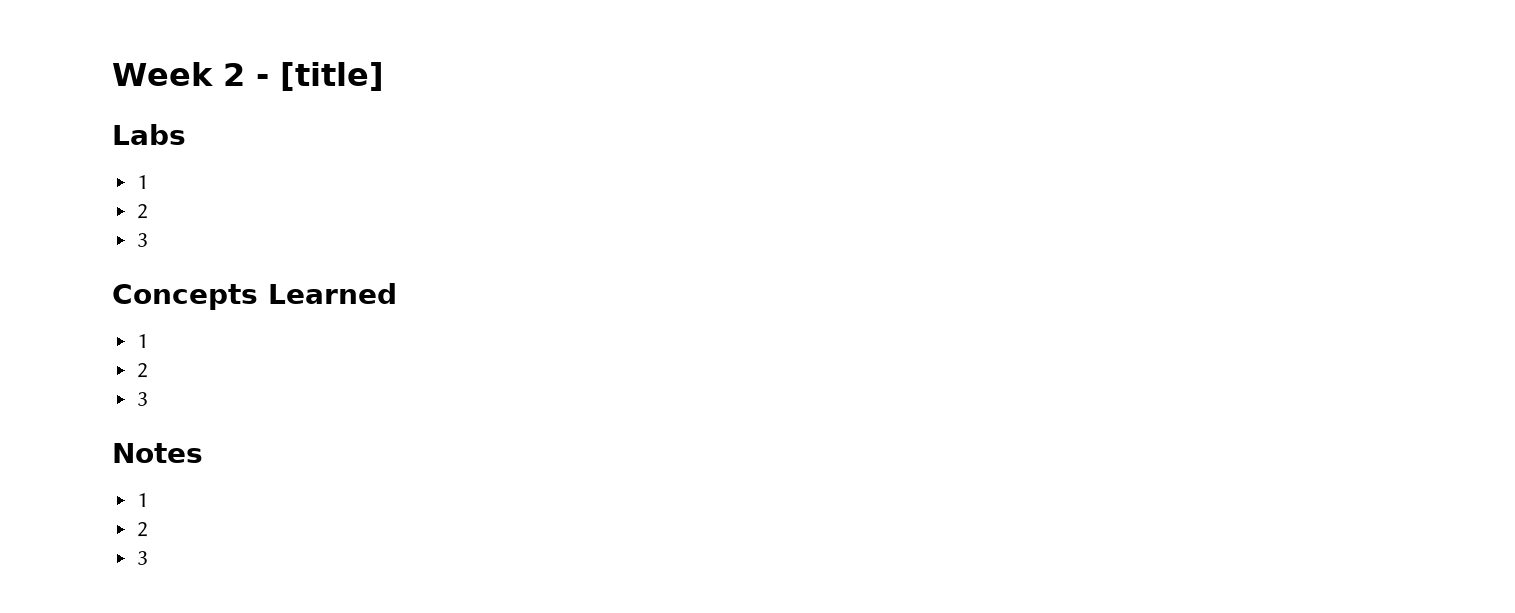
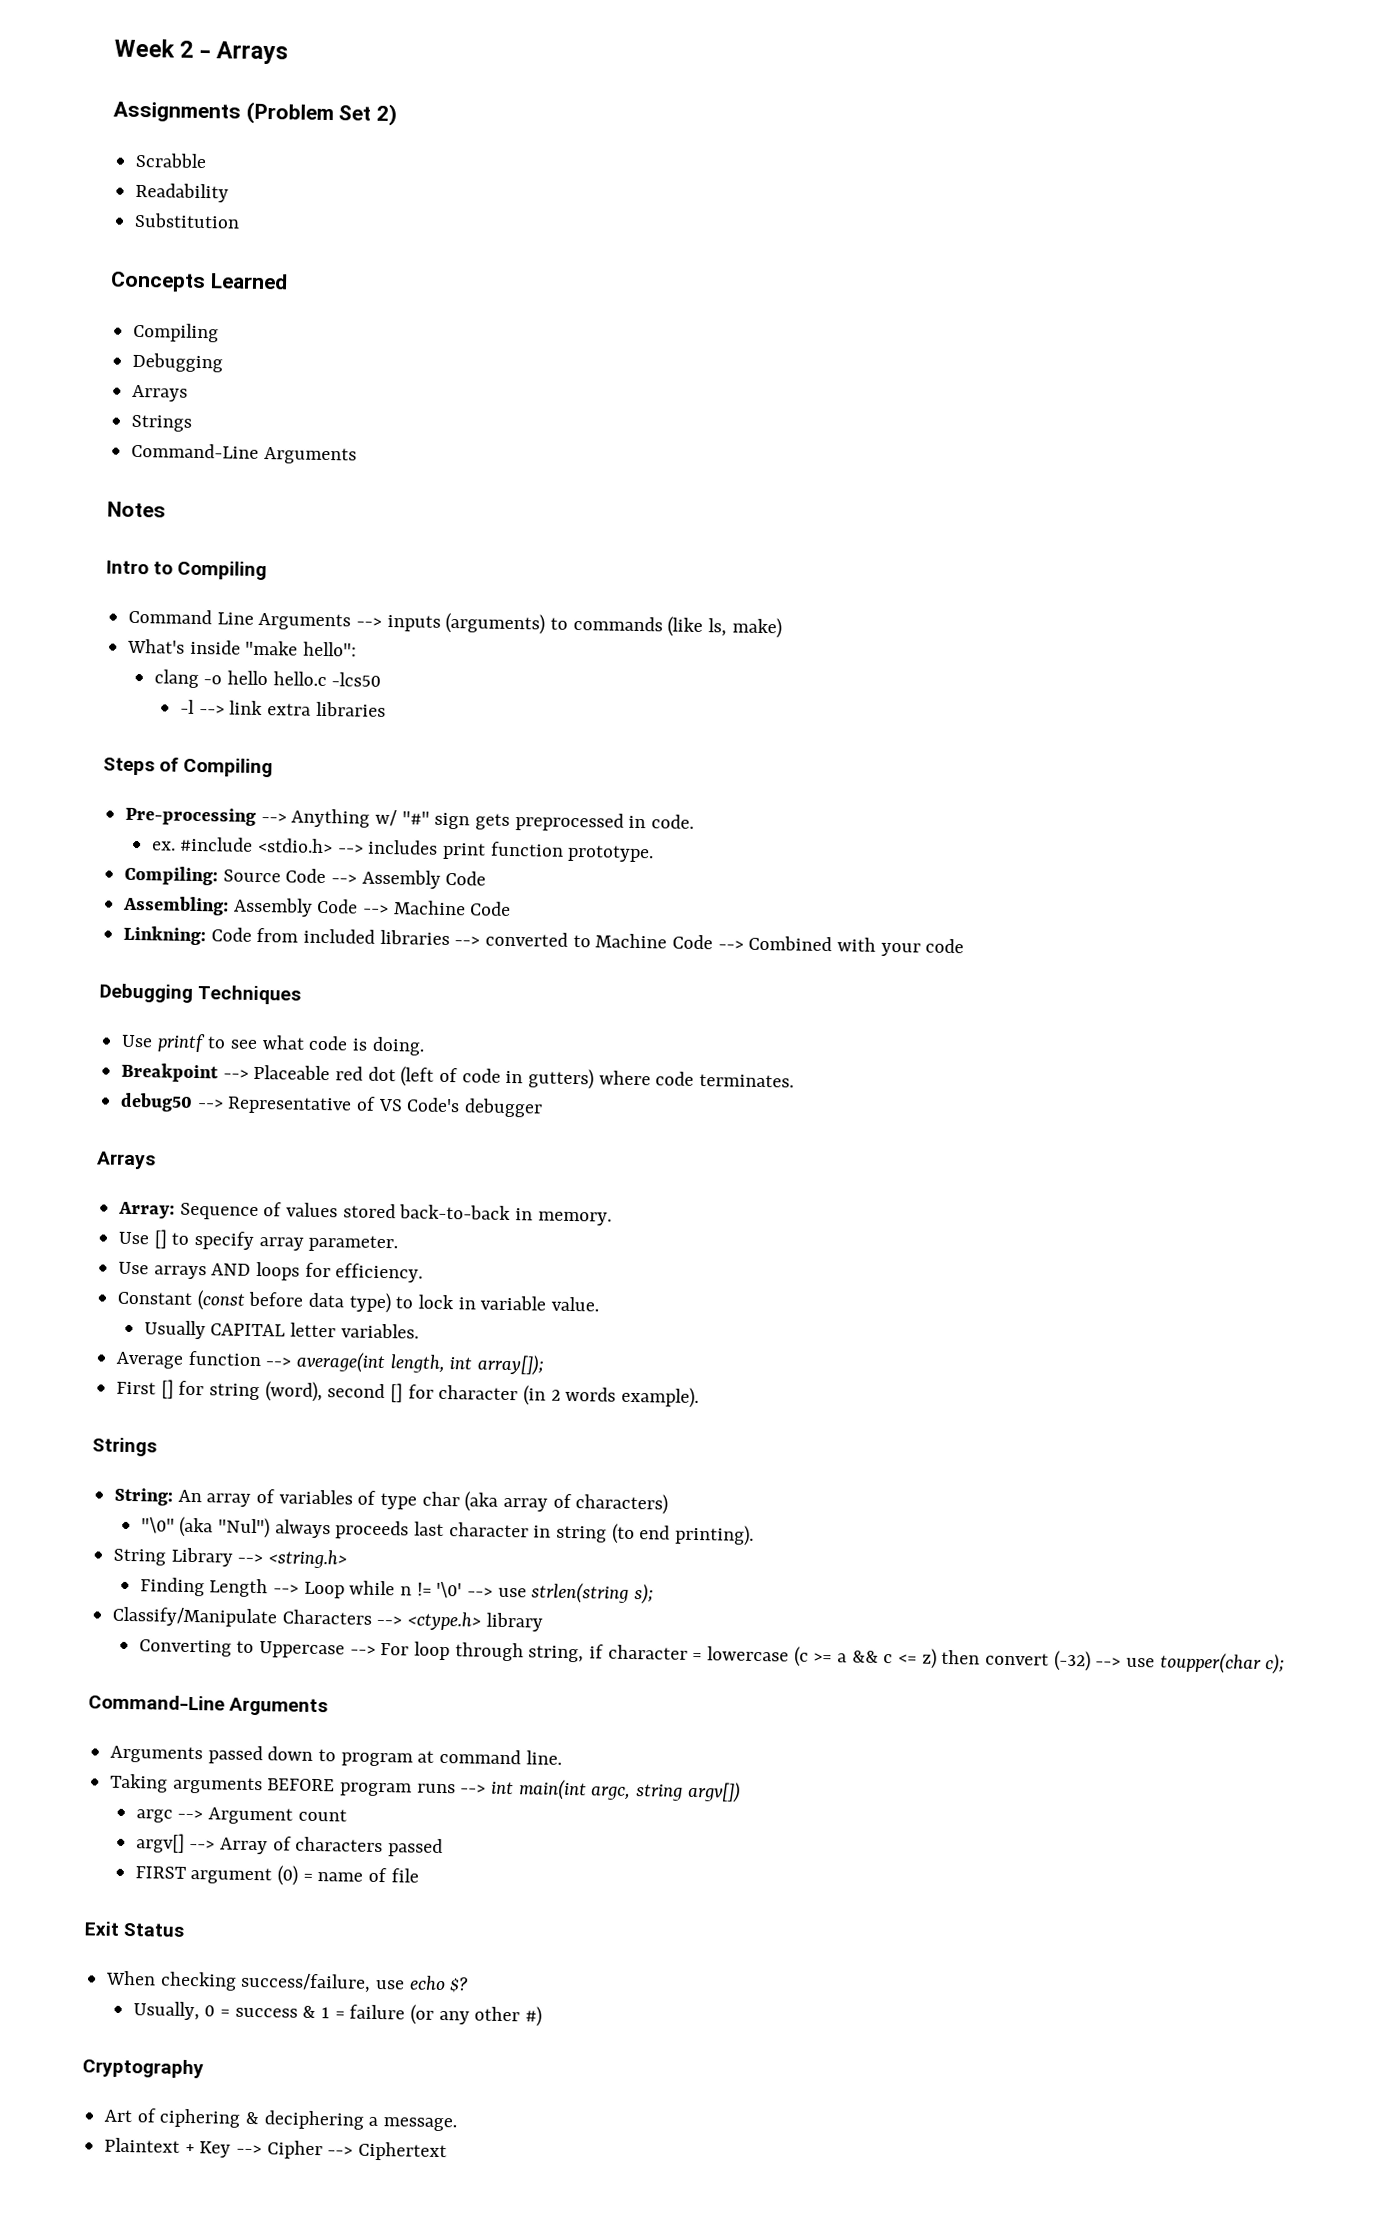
[279,62,384,91] [112,124,186,145] [137,175,149,189] [137,204,149,219] [137,233,149,247] [112,283,397,310] [137,334,149,348] [137,363,149,378] [137,392,149,406] [112,443,203,463] [137,493,149,507] [137,522,149,537] [137,551,149,565] [title] // Labs // 1 // 2 // 3 // Concepts Learned // 1 // 2 // 3 // Notes // 1 // 2 // 3 -> [216,41,289,65] [113,101,398,127] [135,152,208,169] [135,182,230,203] [134,212,241,229] [110,271,288,293] [133,322,220,343] [132,352,224,373] [132,384,189,402] [131,414,193,432] [131,442,357,465] [107,501,166,518] [106,560,268,581] [128,608,782,639] [127,638,358,657] [153,669,382,688] [179,699,386,717] [103,757,274,778] [125,806,695,832] [151,836,655,863] [124,865,487,889] [122,895,512,917] [123,925,965,957] [99,983,302,1005] [121,1033,425,1056] [121,1062,795,1090] [120,1092,544,1118] [96,1151,156,1170] [118,1201,612,1226] [118,1229,399,1253] [118,1261,424,1283] [117,1290,600,1314] [143,1320,419,1340] [116,1350,546,1376] [116,1379,700,1409] [92,1437,157,1457] [114,1487,669,1515] [140,1516,754,1546] [113,1547,348,1569] [139,1577,654,1605] [112,1606,543,1632] [138,1639,1286,1675] [88,1694,329,1717] [110,1745,562,1767] [110,1773,741,1803] [135,1807,347,1825] [135,1833,443,1858] [134,1865,419,1886] [84,1921,185,1937] [105,1970,470,1993] [132,2001,542,2027] [82,2058,204,2079] [104,2108,458,2132] [104,2137,448,2162] Arrays // Assignments (Problem Set 2) // Scrabble // Readability // Substitution // Concepts Learned // Compiling // Debugging // Arrays // Strings // Command-Line Arguments // Notes // Intro to Compiling // Command Line Arguments --> inputs (arguments) to commands (like ls, make) // What's inside "make hello": // clang -o hello hello.c -lcs50 // -l --> link extra libraries // Steps of Compiling // Pre-processing --> Anything w/ "#" sign gets preprocessed in code. // ex. #include <stdio.h> --> includes print function prototype. // Compiling: Source Code --> Assembly Code // Assembling: Assembly Code --> Machine Code // Linkning: Code from included libraries --> converted to Machine Code --> Combined with your code // Debugging Techniques // Use printf to see what code is doing. // Breakpoint --> Placeable red dot (left of code in gutters) where code terminates. // debug50 --> Representative of VS Code's debugger // Arrays // Array: Sequence of values stored back-to-back in memory. // Use [] to specify array parameter. // Use arrays AND loops for efficiency. // Constant (const before data type) to lock in variable value. // Usually CAPITAL letter variables. // Average function --> average(int length, int array[]); // First [] for string (word), second [] for character (in 2 words example). // Strings // String: An array of variables of type char (aka array of characters) // "\0" (aka "Nul") always proceeds last character in string (to end printing). // String Library --> <string.h> // Finding Length --> Loop while n != '\0' --> use strlen(string s); // Classify/Manipulate Characters --> <ctype.h> library // Converting to Uppercase --> For loop through string, if character = lowercase (c >= a && c <= z) then convert (-32) --> use toupper(char c); // Command-Line Arguments // Arguments passed down to program at command line. // Taking arguments BEFORE program runs --> int main(int argc, string argv[]) // argc --> Argument count // argv[] --> Array of characters passed // FIRST argument (0) = name of file // Exit Status // When checking success/failure, use echo $? // Usually, 0 = success & 1 = failure (or any other #) // Cryptography // Art of ciphering & deciphering a message. // Plaintext + Key --> Cipher --> Ciphertext

